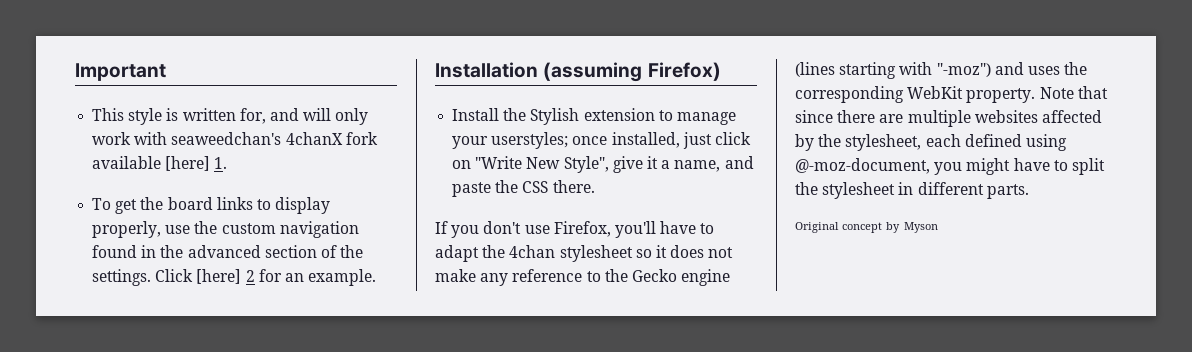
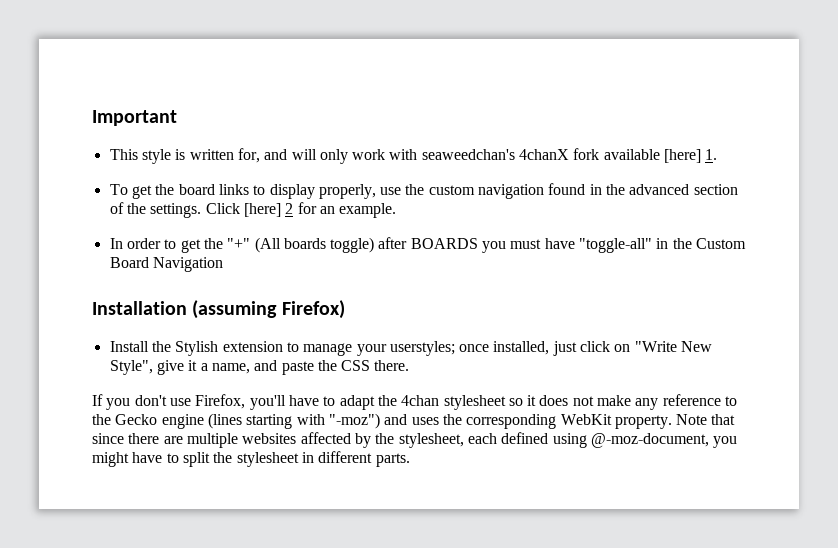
(377, 277) none -> [109,237,747,253] [109,257,223,272] // In order to get the "+" (All boards toggle) after BOARDS you must have "toggle-all" in the Custom Board Navigation
[795,222,938,233] // Original concept by Myson -> (410, 460) none

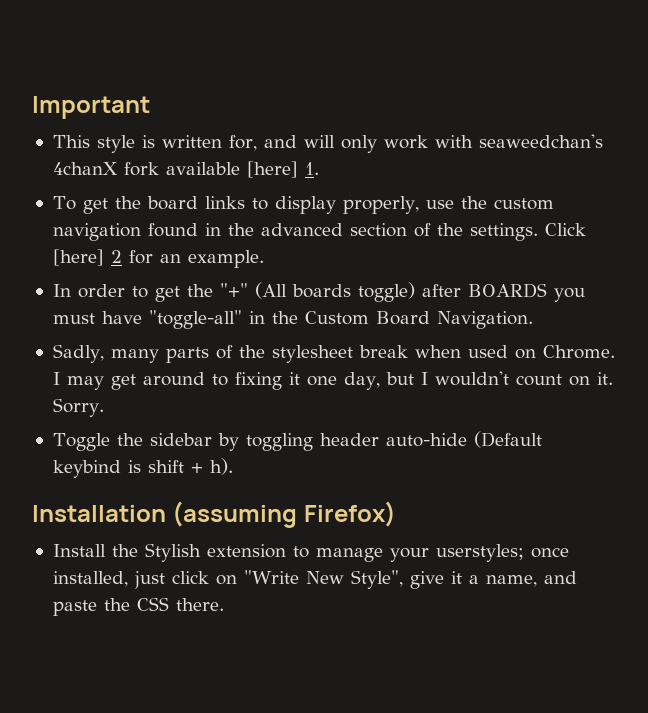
[152,257,223,272] Navigation -> [436,311,533,329] [52,344,615,363] [52,371,613,390] [52,398,104,417] [52,431,542,451] [52,458,233,478] Navigation. // Sadly, many parts of the stylesheet break when used on Chrome. I may get around to fixing it one day, but I wouldn't count on it. Sorry. // Toggle the sidebar by toggling header auto-hide (Default keybind is shift + h).
[92,394,738,410] [92,413,736,429] [92,432,738,448] [92,451,410,467] // If you don't use Firefox, you'll have to adapt the 4chan stylesheet so it does not make any reference to the Gecko engine (lines starting with "-moz") and uses the corresponding WebKit property. Note that since there are multiple websites affected by the stylesheet, each defined using @-moz-document, you might have to split the stylesheet in different parts. -> (224, 604) none

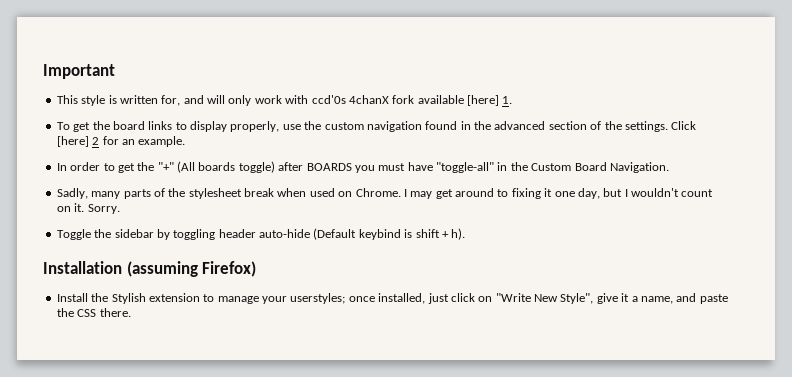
[478,134,603,148] seaweedchan's -> [311,95,346,104] ccd'0s

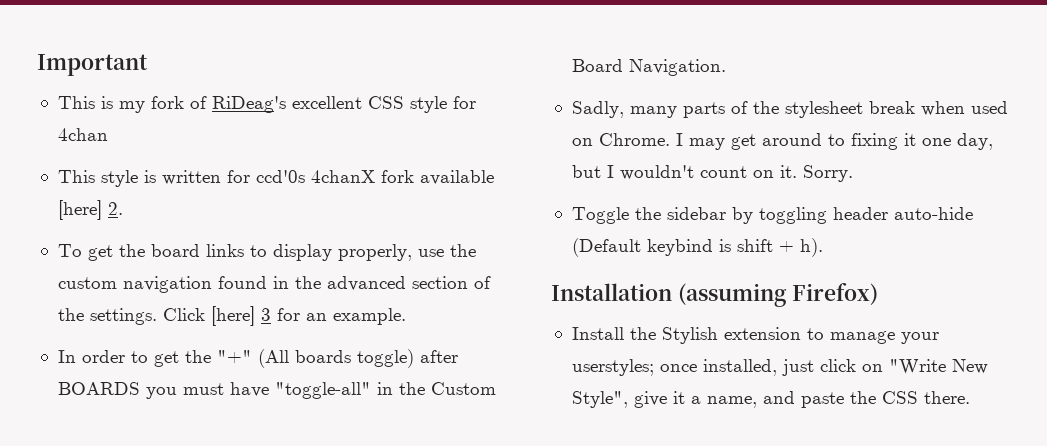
[81,95,309,106] style is written for, and will only work with -> [100,96,476,113] [57,128,108,141] [57,170,250,187] is my fork of RiDeag's excellent CSS style for 4chan // This style is written for
[502,96,513,104] 1. -> [107,202,123,215] 2.
[92,137,100,145] 2 -> [260,308,271,321] 3

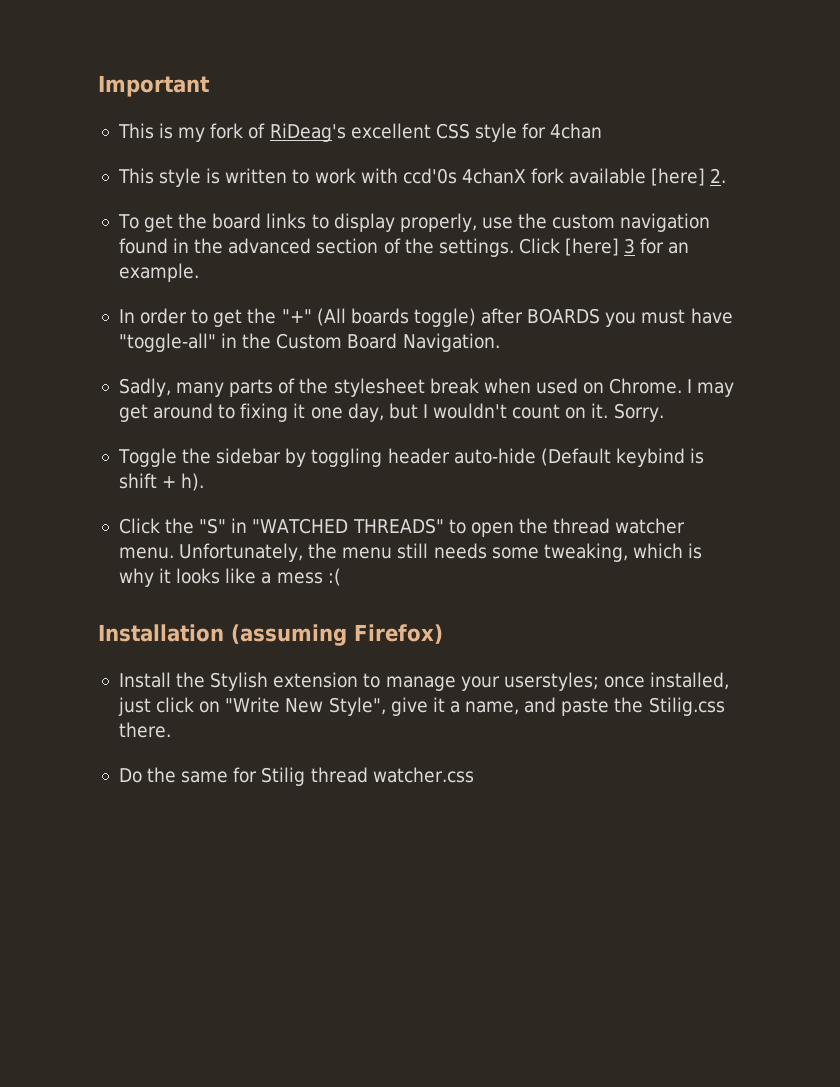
[226,170,250,183] for -> [292,168,398,184] to work with
(823, 247) none -> [118,518,686,537] [118,543,703,562] [118,568,341,587] // Click the "S" in "WATCHED THREADS" to open the thread watcher menu. Unfortunately, the menu still needs some tweaking, which is why it looks like a mess :(
[881,391,918,404] CSS -> [648,697,725,716] Stilig.css
(970, 397) none -> [118,767,474,786] // Do the same for Stilig thread watcher.css

